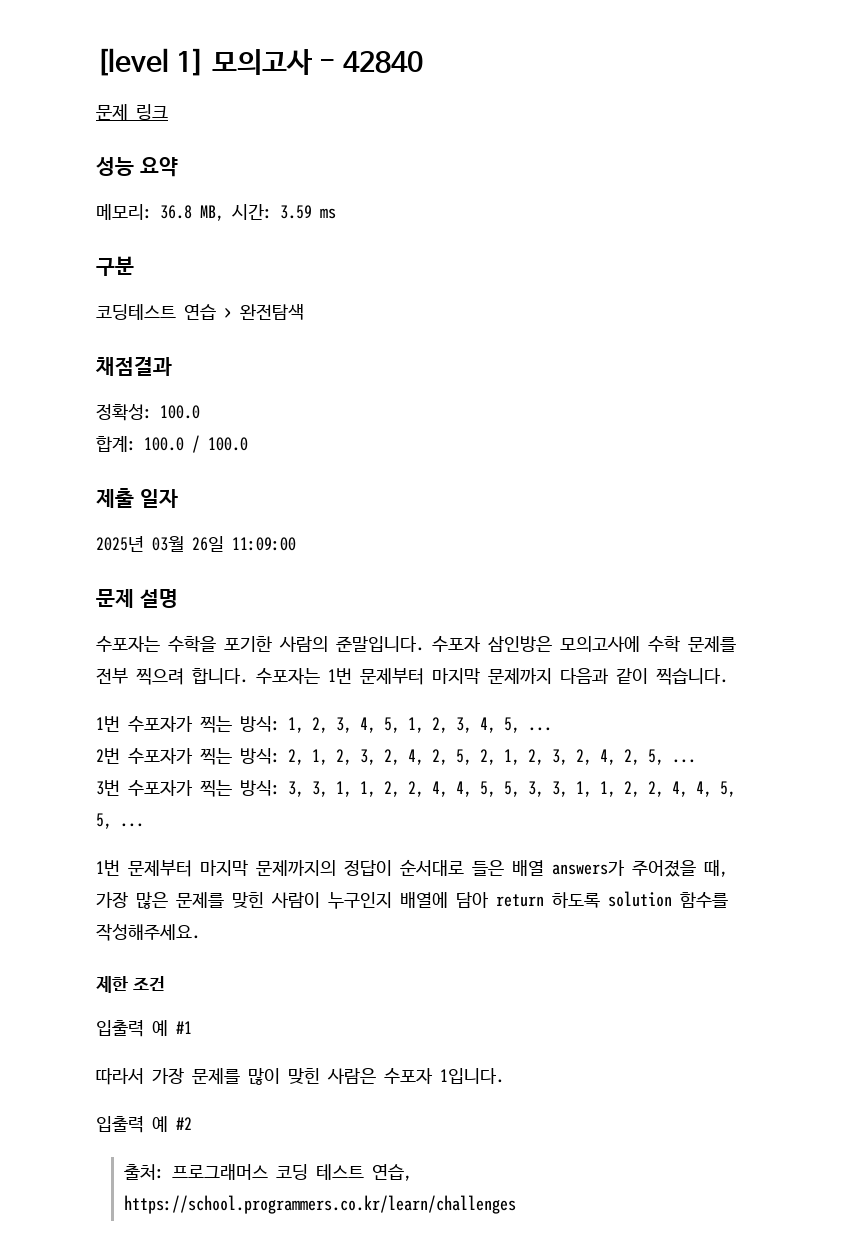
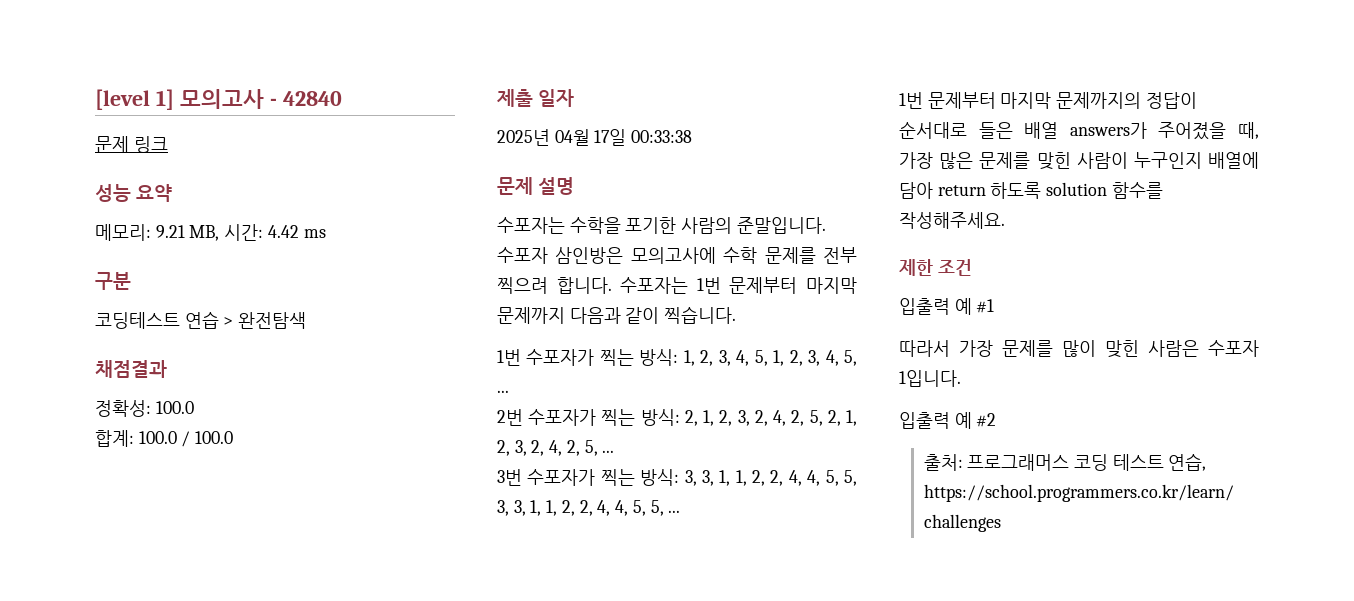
[160,205,192,219] 36.8 -> [155,225,185,238] 9.21
[280,205,312,219] 3.59 -> [267,225,299,238] 4.42
[152,536,296,552] 03월 26일 11:09:00 -> [554,129,693,146] 04월 17일 00:33:38

